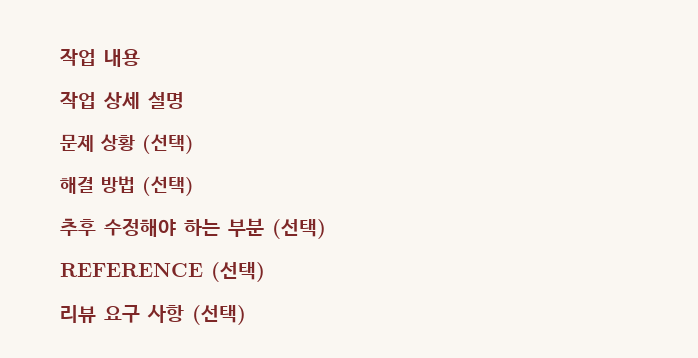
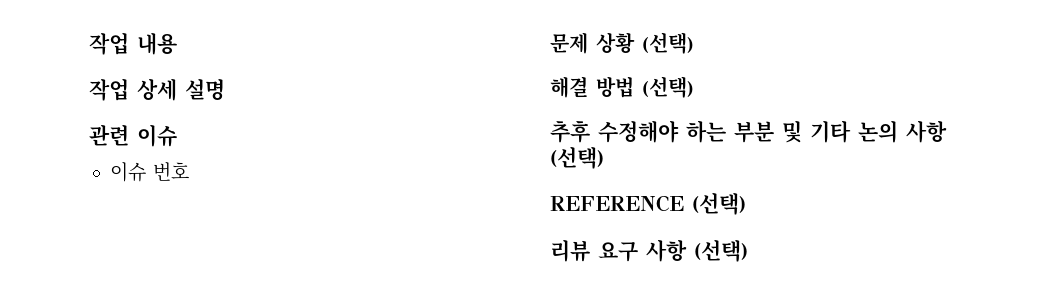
(184, 100) none -> [89,124,177,147] [109,162,189,182] // 관련 이슈 // 이슈 번호
(264, 227) none -> [782,120,947,143] 및 기타 논의 사항

